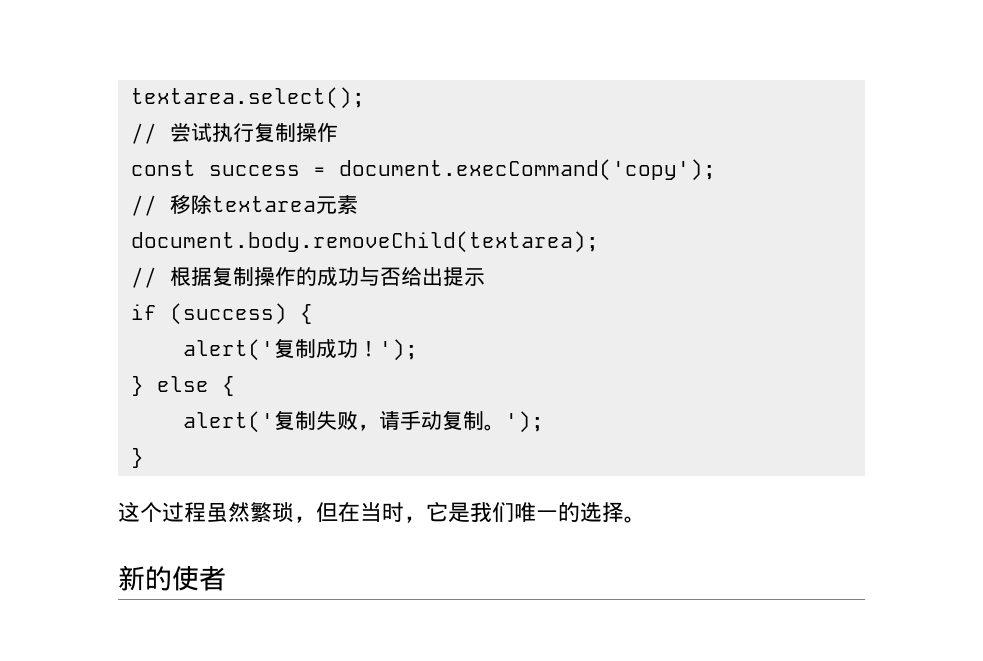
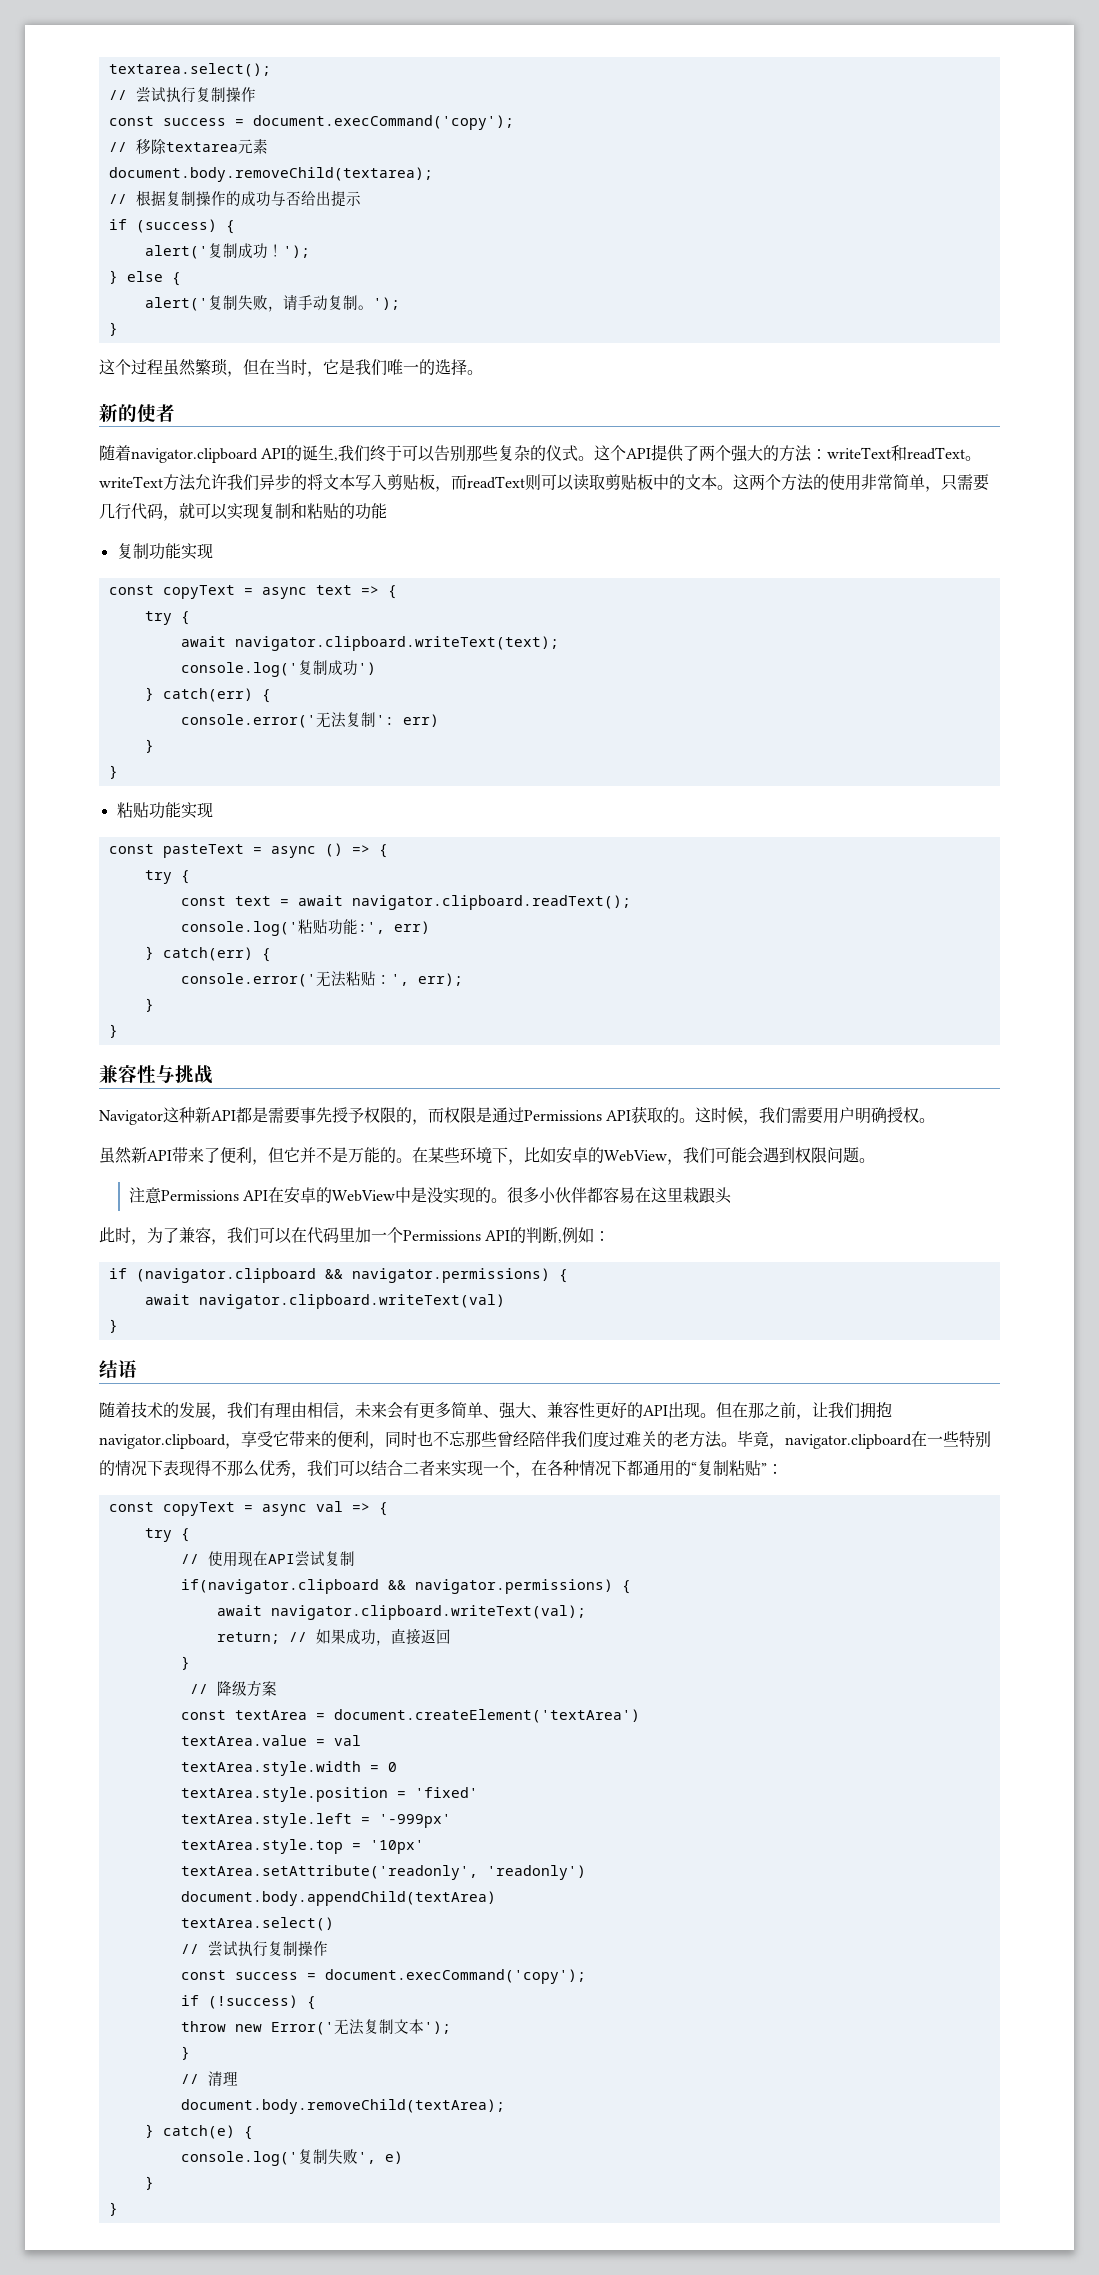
(226, 578) none -> [99,444,982,463] [99,474,989,492] [99,503,387,521] [116,543,213,560] [108,585,397,599] [144,611,190,625] [180,636,559,651] [180,660,376,677] [144,687,271,703] [180,712,439,728] [144,739,154,753] [108,765,118,779] [116,802,213,819] [108,843,388,858] [144,870,190,884] [180,895,631,910] [180,919,430,936] [144,946,271,962] [180,971,463,987] [144,998,154,1012] [108,1024,118,1038] [99,1065,213,1084] [99,1106,936,1125] [99,1147,875,1165] [128,1187,733,1204] [99,1227,611,1245] [108,1268,568,1283] [144,1294,505,1309] [108,1319,118,1333] [99,1360,137,1379] [99,1402,892,1420] [99,1430,991,1449] [99,1460,783,1478] [108,1501,388,1516] [144,1528,190,1542] [180,1550,355,1567] [180,1579,631,1594] [216,1605,586,1620] [216,1628,451,1646] [180,1656,190,1670] [189,1680,277,1697] [180,1709,640,1723] [180,1735,361,1746] [180,1761,397,1776] [180,1787,478,1802] [180,1813,451,1828] [180,1839,424,1854] [180,1865,586,1880] [180,1891,496,1906] [180,1917,334,1931] [180,1940,328,1957] [180,1969,586,1984] [180,1995,316,2010] [180,2019,451,2035] [180,2046,190,2060] [180,2071,238,2086] [180,2099,505,2114] [144,2124,253,2140] [180,2149,403,2166] [144,2176,154,2190] [108,2202,118,2216] // 随着navigator.clipboard API的诞生,我们终于可以告别那些复杂的仪式。这个API提供了两个强大的方法：writeText和readText。writeText方法允许我们异步的将文本写入剪贴板，而readText则可以读取剪贴板中的文本。这两个方法的使用非常简单，只需要几行代码，就可以实现复制和粘贴的功能 // 复制功能实现 // const copyText = async text => { // try { // await navigator.clipboard.writeText(text); // console.log('复制成功') // } catch(err) { // console.error('无法复制': err) // } // } // 粘贴功能实现 // const pasteText = async () => { // try { // const text = await navigator.clipboard.readText(); // console.log('粘贴功能:', err) // } catch(err) { // console.error('无法粘贴：', err); // } // } // 兼容性与挑战 // Navigator这种新API都是需要事先授予权限的，而权限是通过Permissions API获取的。这时候，我们需要用户明确授权。 // 虽然新API带来了便利，但它并不是万能的。在某些环境下，比如安卓的WebView，我们可能会遇到权限问题。 // 注意Permissions API在安卓的WebView中是没实现的。很多小伙伴都容易在这里栽跟头 // 此时，为了兼容，我们可以在代码里加一个Permissions API的判断,例如： // if (navigator.clipboard && navigator.permissions) { // await navigator.clipboard.writeText(val) // } // 结语 // 随着技术的发展，我们有理由相信，未来会有更多简单、强大、兼容性更好的API出现。但在那之前，让我们拥抱navigator.clipboard，享受它带来的便利，同时也不忘那些曾经陪伴我们度过难关的老方法。毕竟，navigator.clipboard在一些特别的情况下表现得不那么优秀，我们可以结合二者来实现一个，在各种情况下都通用的“复制粘贴”： // const copyText = async val => { // try { // // 使用现在API尝试复制 // if(navigator.clipboard && navigator.permissions) { // await navigator.clipboard.writeText(val); // return; // 如果成功，直接返回 // } // // 降级方案 // const textArea = document.createElement('textArea') // textArea.value = val // textArea.style.width = 0 // textArea.style.position = 'fixed' // textArea.style.left = '-999px' // textArea.style.top = '10px' // textArea.setAttribute('readonly', 'readonly') // document.body.appendChild(textArea) // textArea.select() // // 尝试执行复制操作 // const success = document.execCommand('copy'); // if (!success) { // throw new Error('无法复制文本'); // } // // 清理 // document.body.removeChild(textArea); // } catch(e) { // console.log('复制失败', e) // } // }

